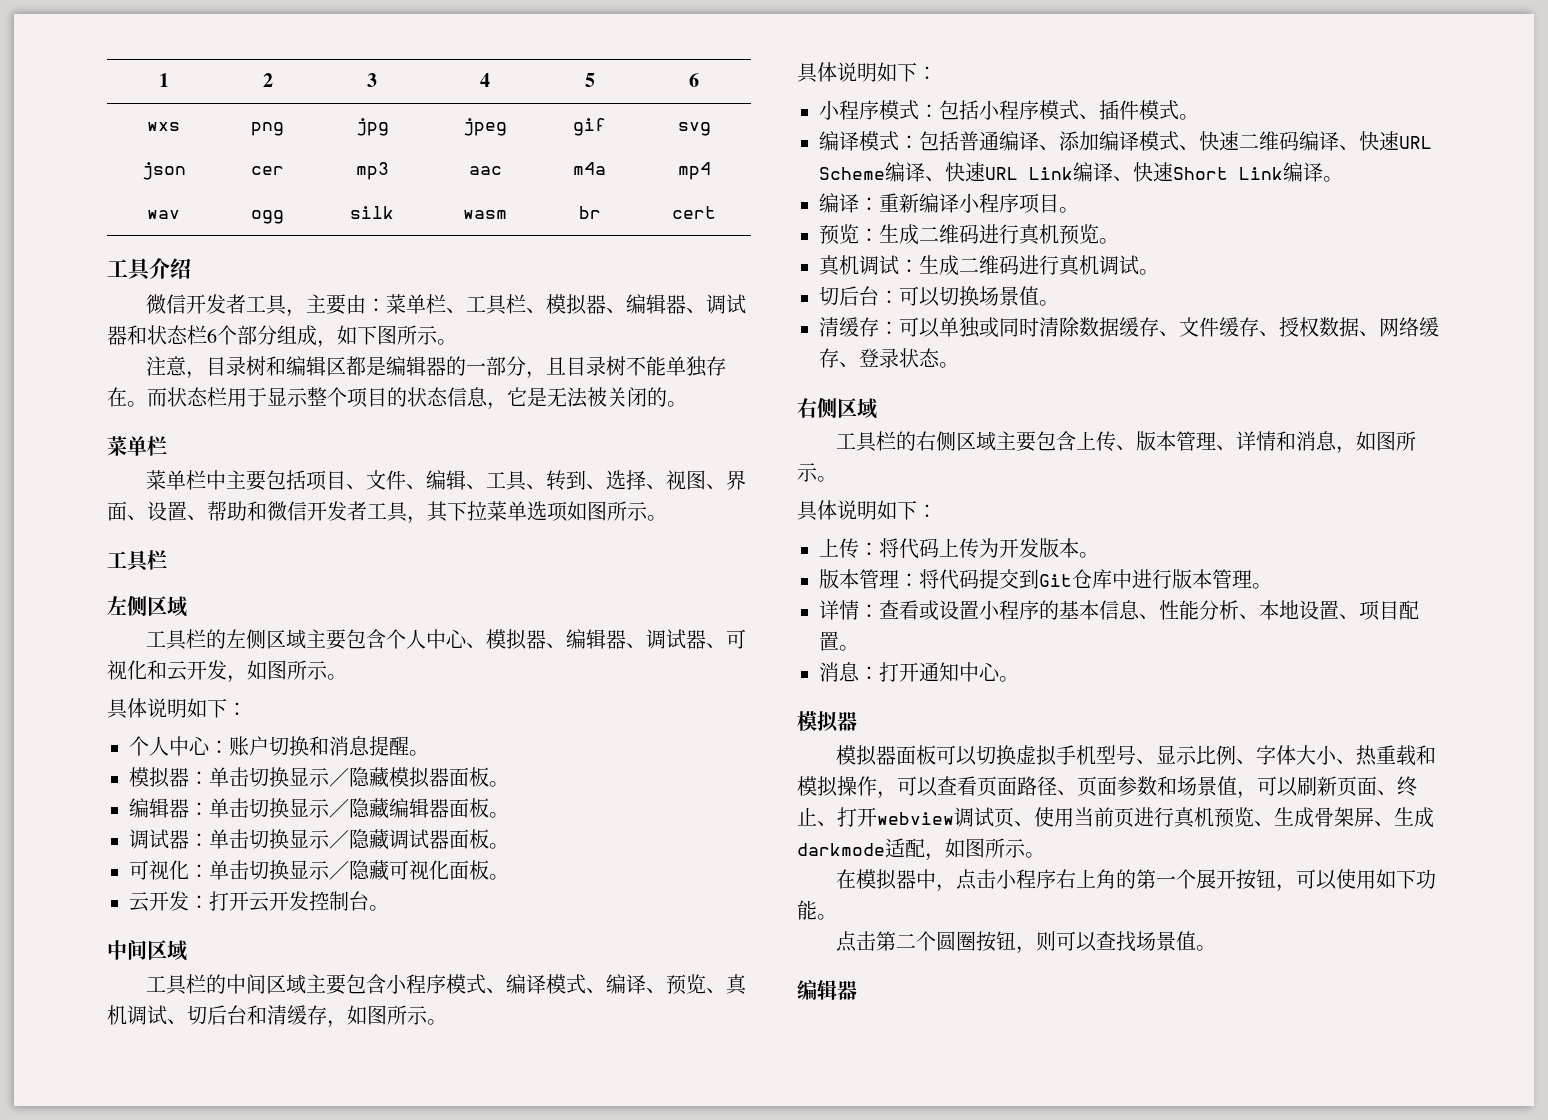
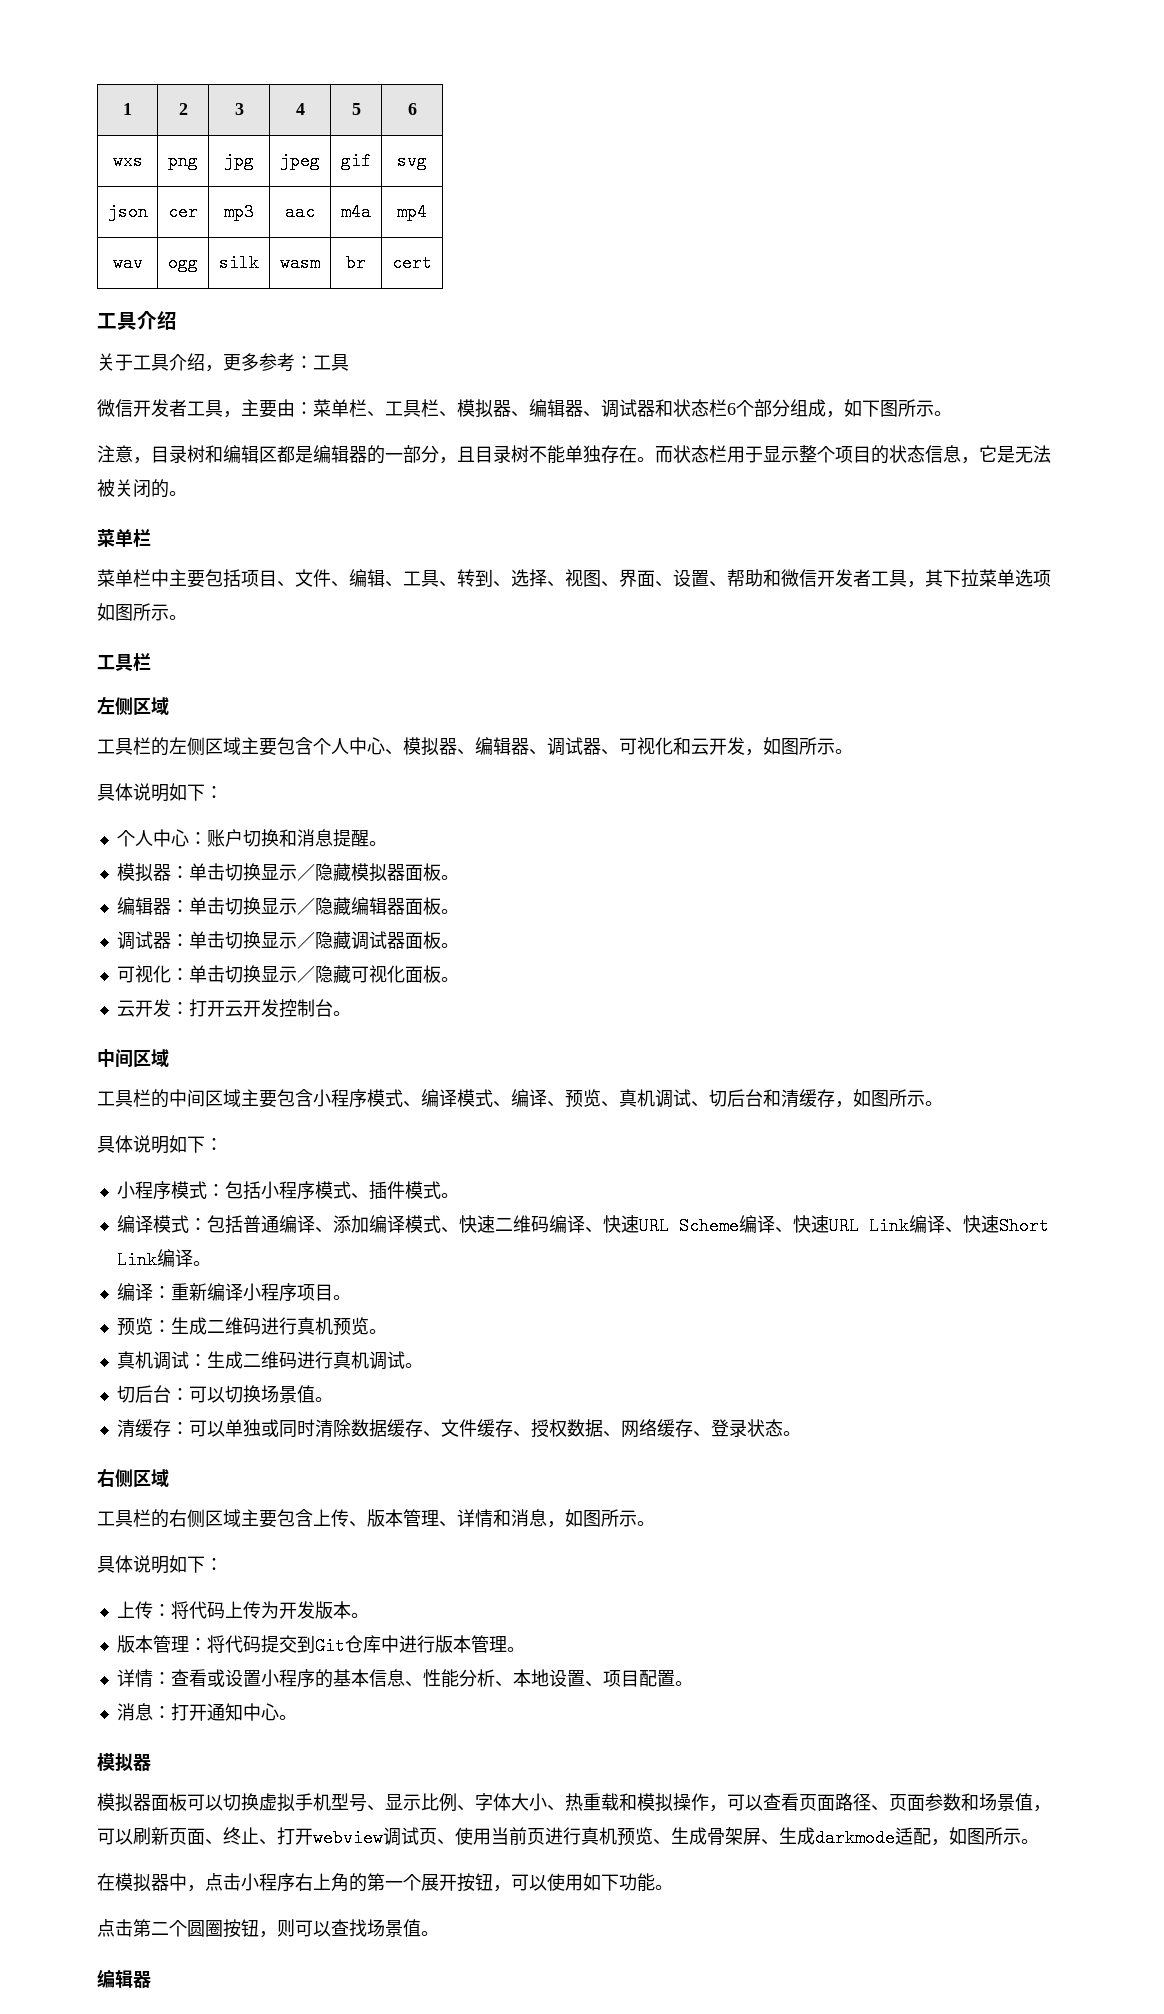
(191, 268) none -> [97,353,349,372] // 关于工具介绍，更多参考：工具

